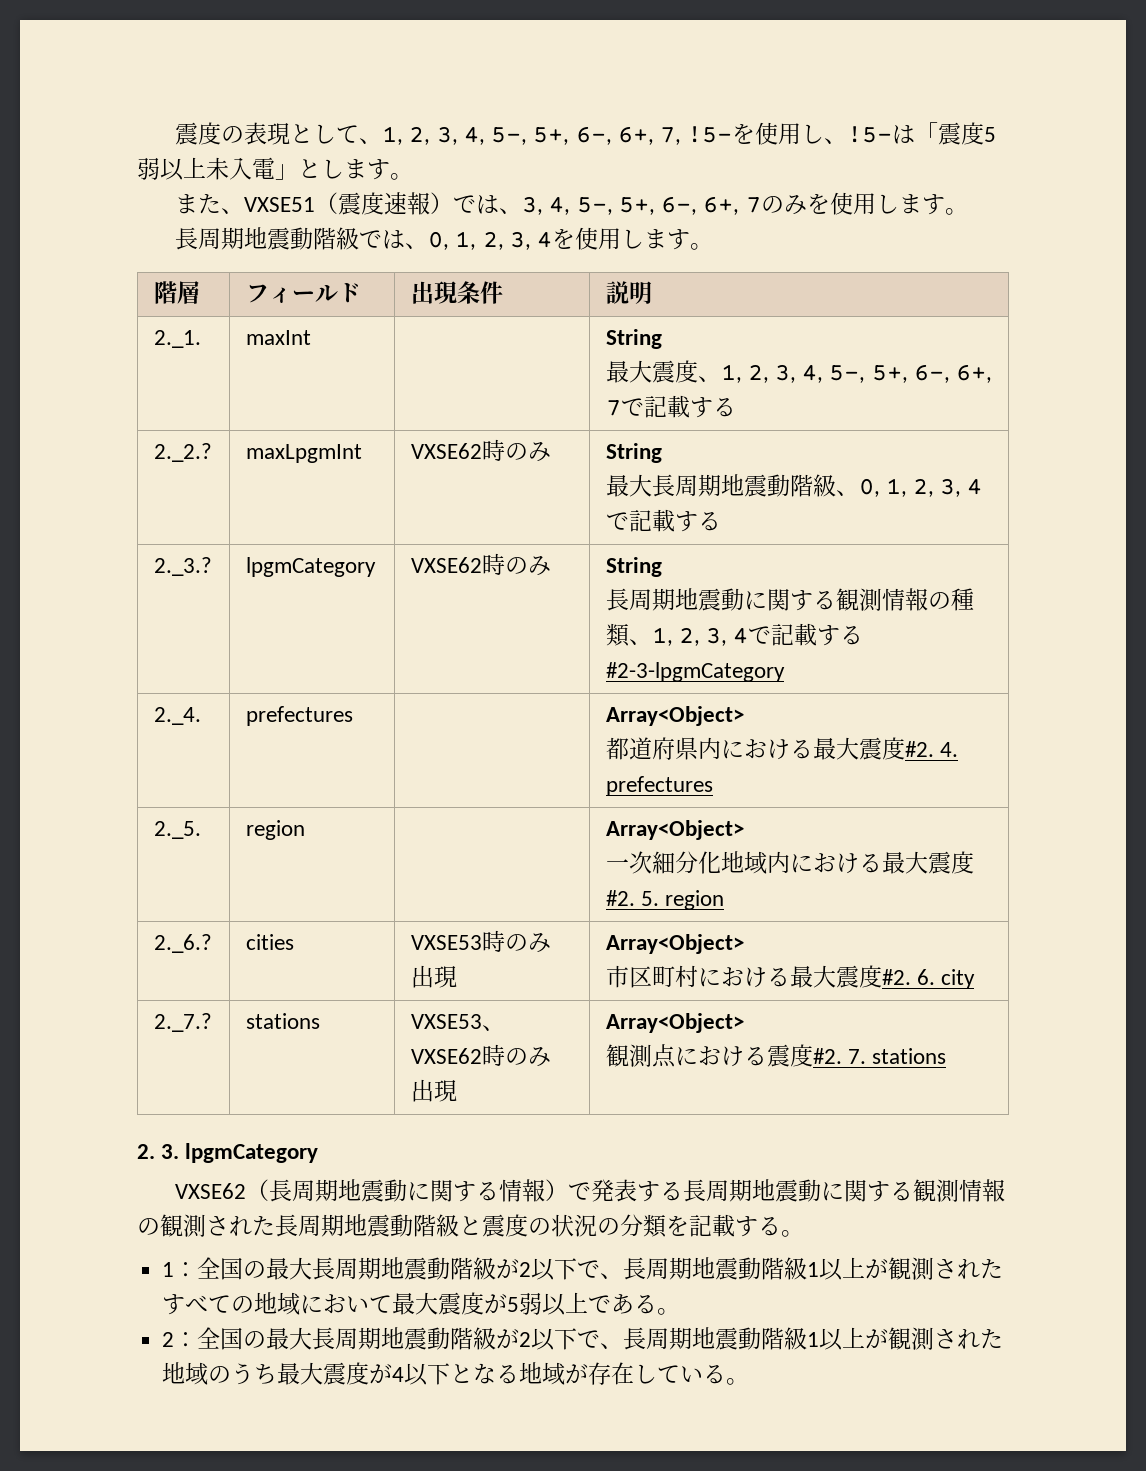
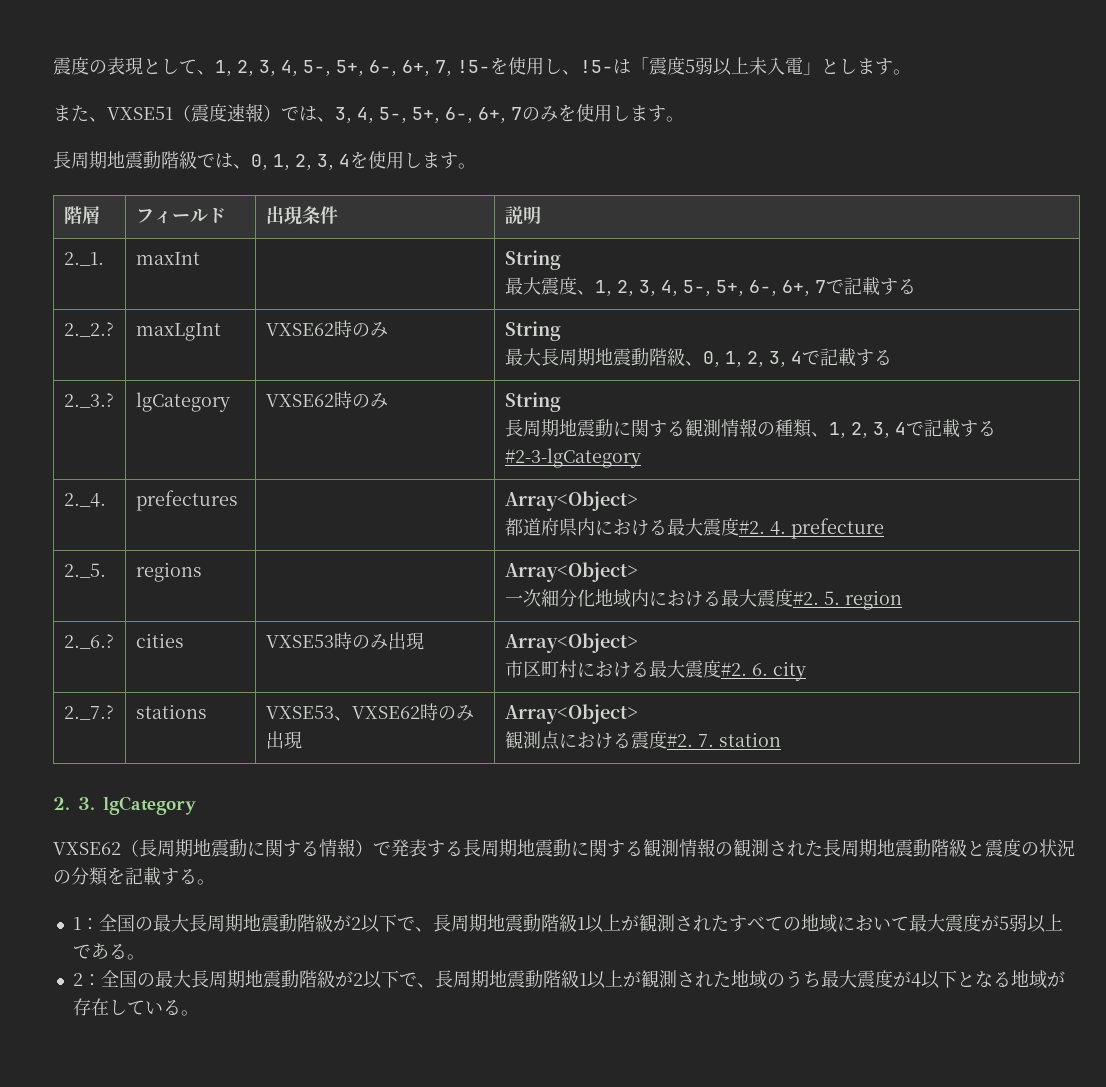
[245,444,362,463] maxLpgmInt -> [135,323,221,341] maxLgInt
[245,557,376,577] lpgmCategory -> [135,392,230,412] lgCategory
[605,662,785,682] #2-3-lpgmCategory -> [504,448,641,468] #2-3-lgCategory
[605,776,713,796] prefectures -> [790,518,884,539] prefecture
[245,820,305,840] region -> [135,562,202,582] regions
[871,1048,946,1064] stations -> [718,732,781,747] station
[185,1143,319,1163] lpgmCategory -> [103,796,196,815] lgCategory

